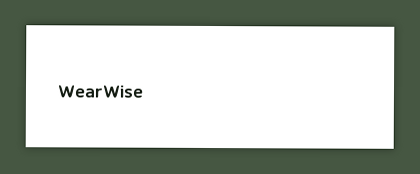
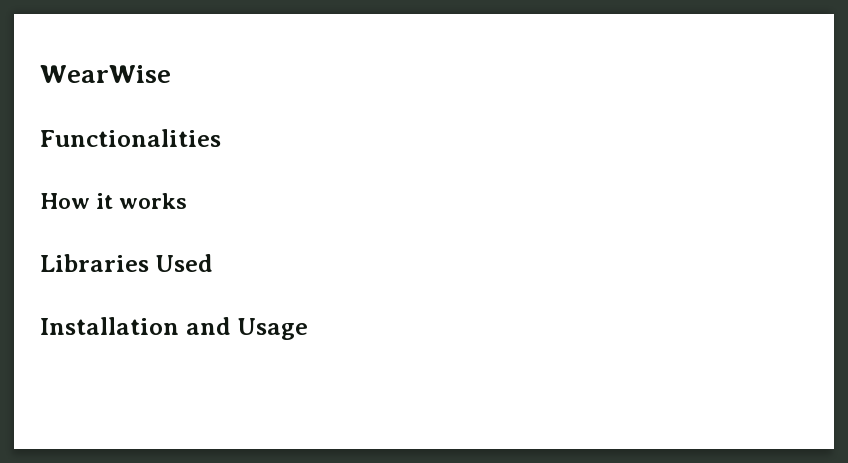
(144, 91) none -> [40,129,221,147] [40,193,188,209] [40,254,213,272] [40,317,308,340] // Functionalities // How it works // Libraries Used // Installation and Usage

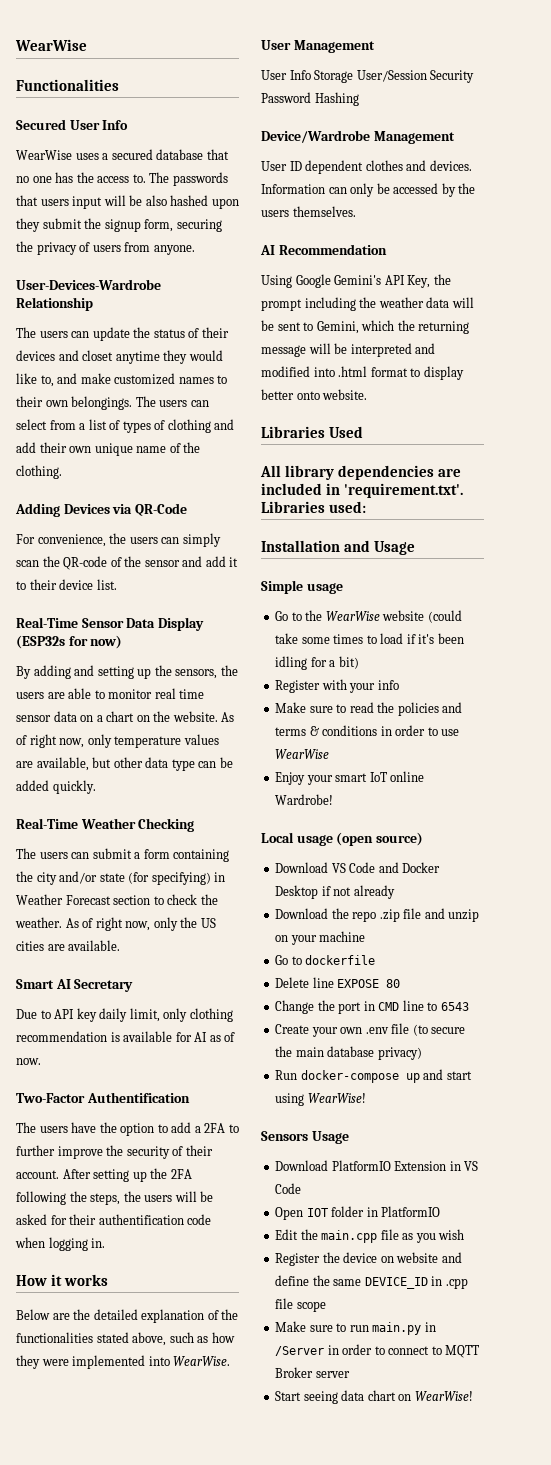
[40,193,188,209] [40,254,213,272] [40,317,308,340] How it works // Libraries Used // Installation and Usage -> [16,119,129,130] [16,149,229,160] [16,172,228,186] [16,195,239,209] [16,218,222,232] [16,241,195,255] [16,279,161,290] [16,297,93,311] [16,327,229,341] [16,350,223,364] [16,373,228,387] [16,396,209,410] [16,419,235,433] [16,442,201,456] [16,465,62,479] [15,503,187,517] [16,533,221,547] [16,556,239,570] [16,579,117,590] [16,617,204,631] [16,635,123,649] [16,665,238,679] [16,688,205,699] [16,711,235,722] [16,734,219,748] [16,757,233,771] [16,780,96,794] [16,818,195,832] [16,848,230,862] [16,871,226,885] [16,894,218,905] [15,917,216,931] [16,940,121,951] [16,979,134,992] [16,1008,233,1022] [16,1031,236,1042] [16,1058,41,1065] [16,1092,190,1103] [16,1122,239,1136] [16,1145,213,1159] [16,1168,192,1182] [16,1191,214,1205] [16,1214,212,1225] [15,1237,106,1251] [16,1274,108,1286] [16,1309,239,1323] [16,1332,235,1346] [16,1355,231,1369] [261,40,375,53] [261,70,475,83] [261,92,359,106] [261,130,455,144] [261,160,472,174] [261,183,476,197] [261,206,356,217] [260,244,387,255] [261,274,451,288] [261,297,474,311] [261,320,470,334] [261,343,436,357] [261,366,464,380] [261,389,368,400] [261,426,363,438] [260,465,461,480] [261,483,463,498] [261,501,366,513] [261,540,415,555] [261,580,343,594] [275,610,462,623] [275,633,464,644] [275,656,359,670] [275,679,399,693] [275,702,463,716] [275,725,460,736] [275,749,330,759] [275,771,425,785] [275,794,334,805] [261,832,423,846] [275,862,441,873] [275,885,395,899] [275,908,480,922] [275,931,366,945] [275,955,376,965] [275,977,401,988] [275,1000,469,1014] [275,1023,466,1037] [275,1046,422,1060] [275,1069,472,1083] [275,1093,366,1106] [261,1131,349,1144] [275,1160,479,1171] [275,1183,302,1194] [275,1206,441,1220] [275,1229,465,1243] [275,1252,462,1266] [275,1275,468,1289] [275,1298,326,1312] [275,1321,436,1335] [275,1344,480,1358] [275,1367,350,1378] [275,1390,473,1404] Secured User Info // WearWise uses a secured database that no one has the access to. The passwords that users input will be also hashed upon they submit the signup form, securing the privacy of users from anyone. // User-Devices-Wardrobe Relationship // The users can update the status of their devices and closet anytime they would like to, and make customized names to their own belongings. The users can select from a list of types of clothing and add their own unique name of the clothing. // Adding Devices via QR-Code // For convenience, the users can simply scan the QR-code of the sensor and add it to their device list. // Real-Time Sensor Data Display (ESP32s for now) // By adding and setting up the sensors, the users are able to monitor real time sensor data on a chart on the website. As of right now, only temperature values are available, but other data type can be added quickly. // Real-Time Weather Checking // The users can submit a form containing the city and/or state (for specifying) in Weather Forecast section to check the weather. As of right now, only the US cities are available. // Smart AI Secretary // Due to API key daily limit, only clothing recommendation is available for AI as of now. // Two-Factor Authentification // The users have the option to add a 2FA to further improve the security of their account. After setting up the 2FA following the steps, the users will be asked for their authentification code when logging in. // How it works // Below are the detailed explanation of the functionalities stated above, such as how they were implemented into WearWise. // User Management // User Info Storage User/Session Security Password Hashing // Device/Wardrobe Management // User ID dependent clothes and devices. Information can only be accessed by the users themselves. // AI Recommendation // Using Google Gemini's API Key, the prompt including the weather data will be sent to Gemini, which the returning message will be interpreted and modified into .html format to display better onto website. // Libraries Used // All library dependencies are included in 'requirement.txt'. Libraries used: // Installation and Usage // Simple usage // Go to the WearWise website (could take some times to load if it's been idling for a bit) // Register with your info // Make sure to read the policies and terms & conditions in order to use WearWise // Enjoy your smart IoT online Wardrobe! // Local usage (open source) // Download VS Code and Docker Desktop if not already // Download the repo .zip file and unzip on your machine // Go to dockerfile // Delete line EXPOSE 80 // Change the port in CMD line to 6543 // Create your own .env file (to secure the main database privacy) // Run docker-compose up and start using WearWise! // Sensors Usage // Download PlatformIO Extension in VS Code // Open IOT folder in PlatformIO // Edit the main.cpp file as you wish // Register the device on website and define the same DEVICE_ID in .cpp file scope // Make sure to run main.py in /Server in order to connect to MQTT Broker server // Start seeing data chart on WearWise!

